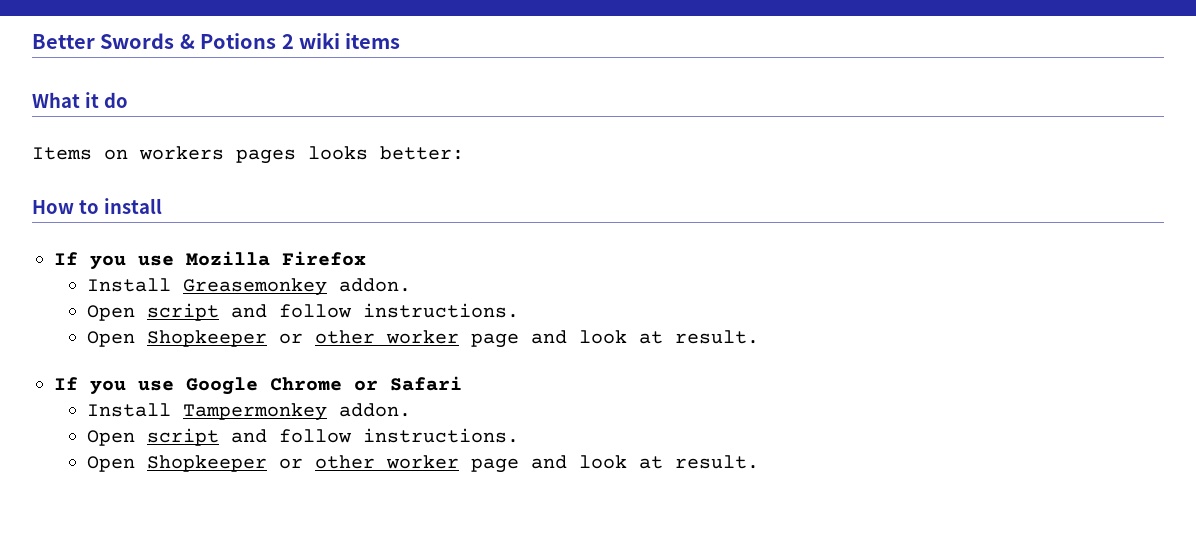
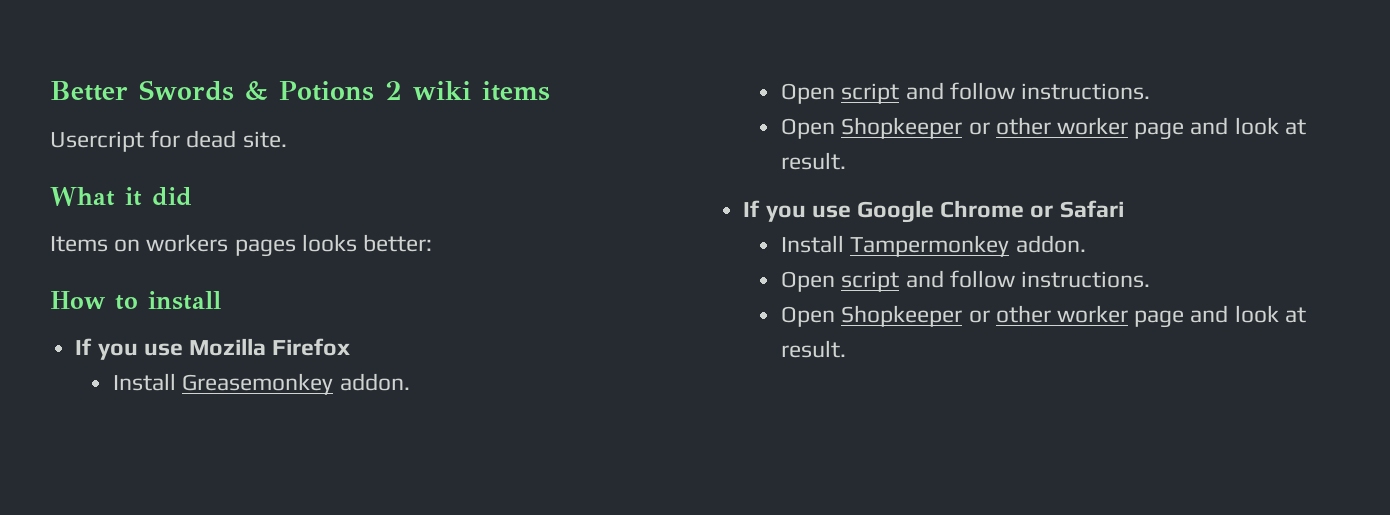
(401, 41) none -> [50,130,287,152] // Usercript for dead site.
[103,92,128,108] do -> [152,187,192,206] did

